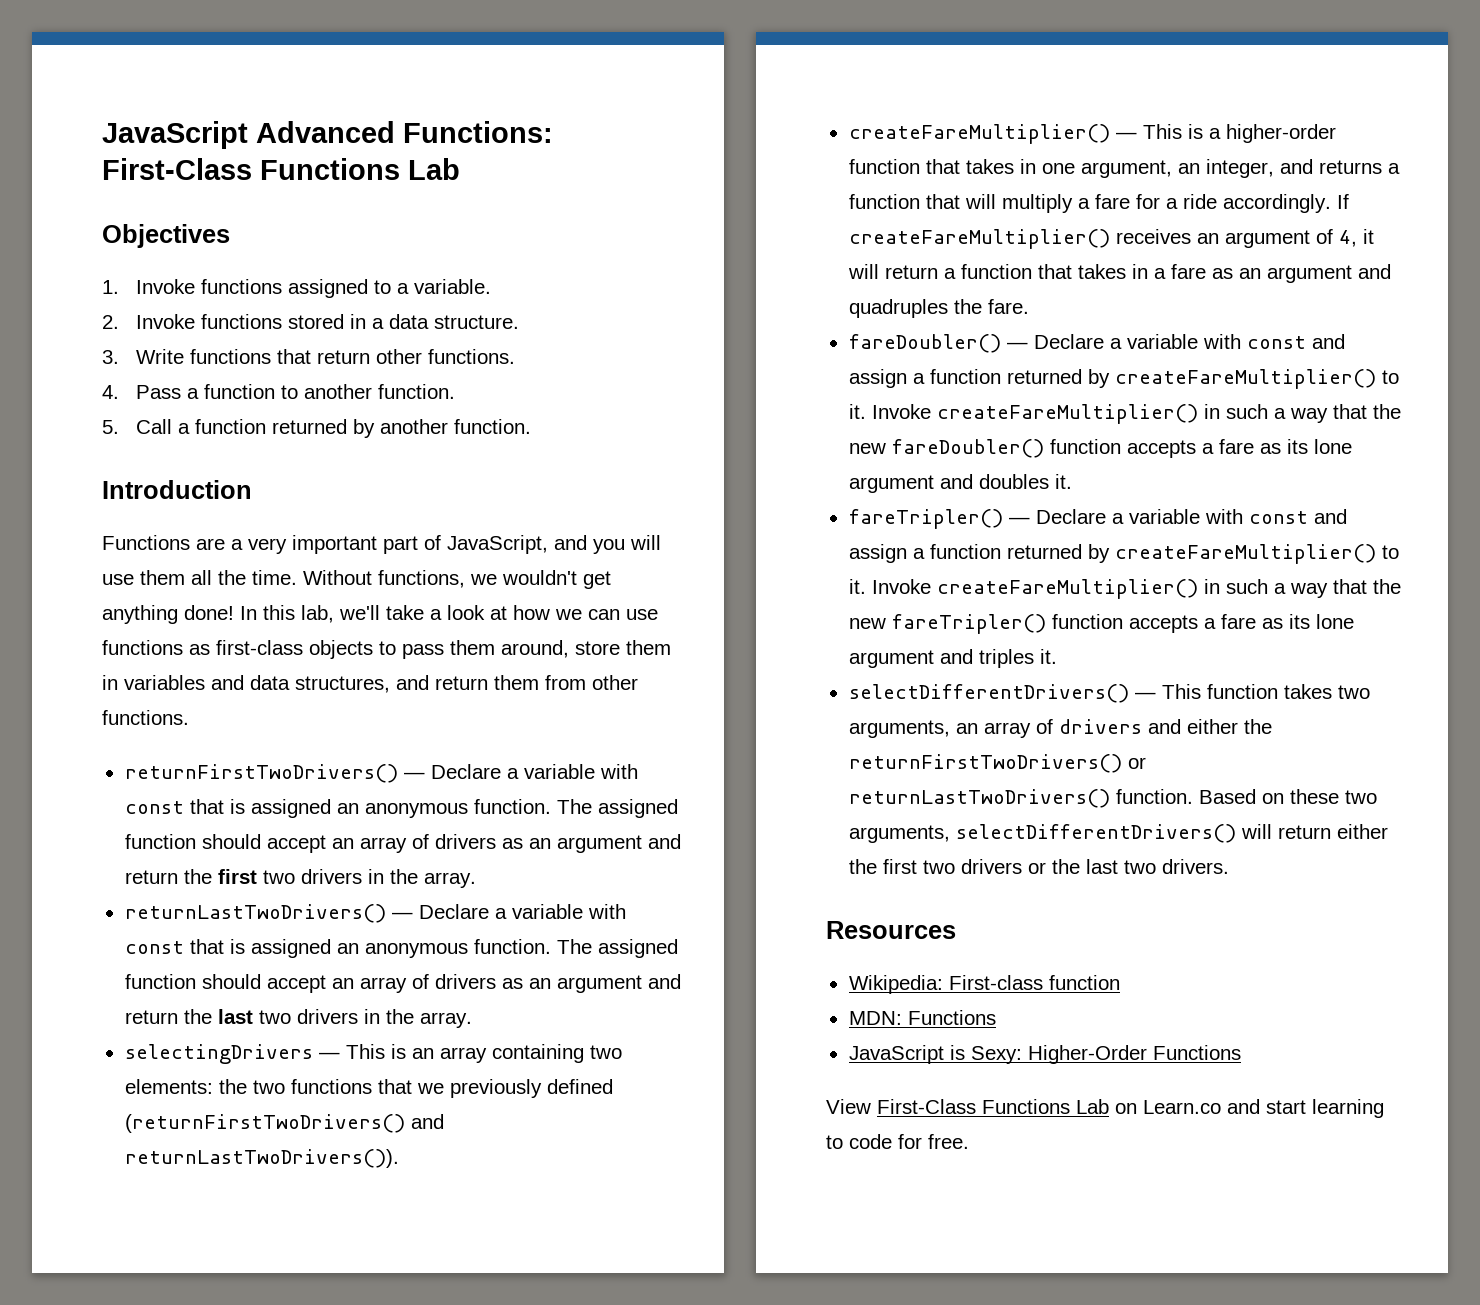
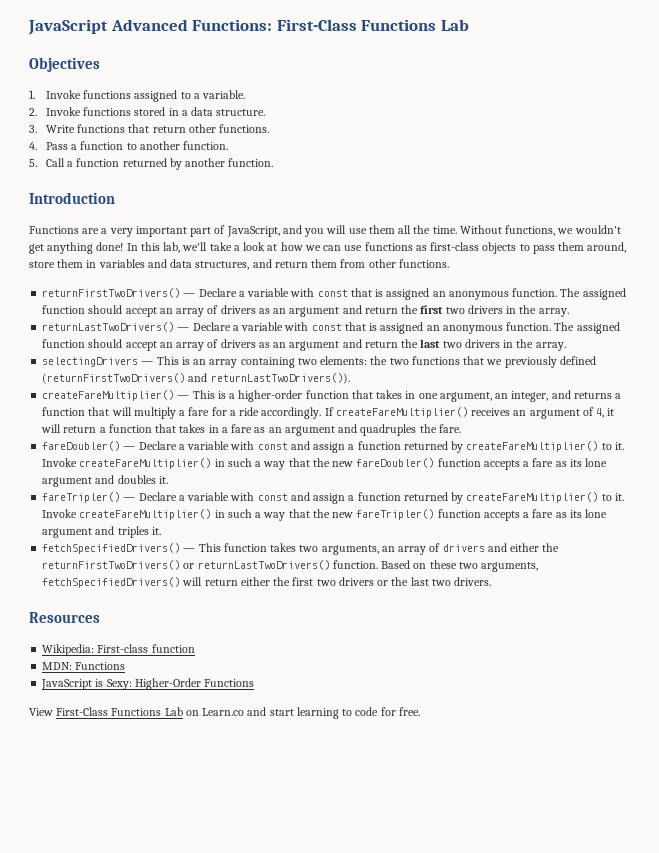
[848,684,1129,703] selectDifferentDrivers() -> [42,543,181,554] fetchSpecifiedDrivers()
[955,824,1236,843] selectDifferentDrivers() -> [42,577,181,588] fetchSpecifiedDrivers()

